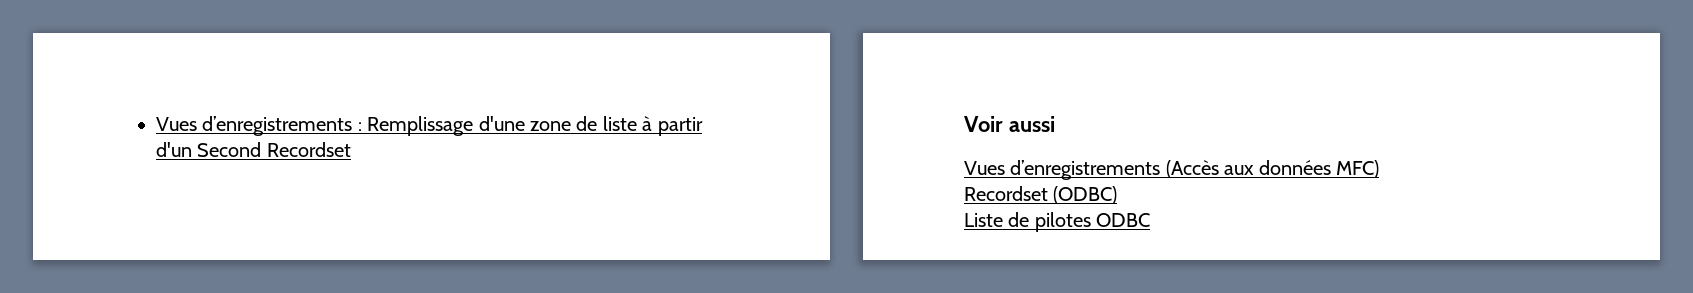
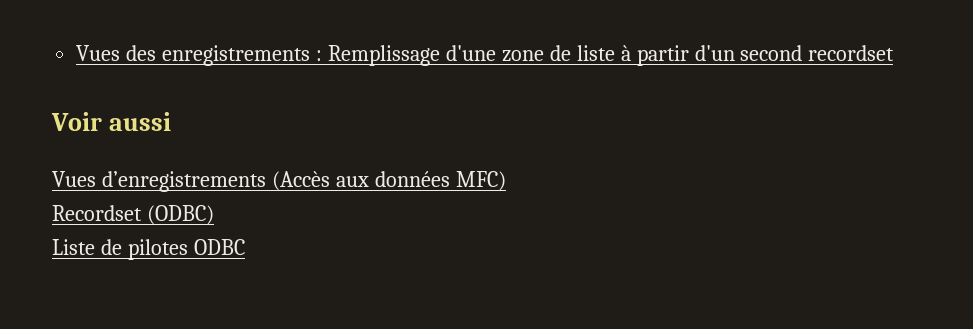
[156,116,353,136] Vues d’enregistrements -> [76,45,311,66] Vues des enregistrements
[197,142,351,157] Second Recordset -> [740,45,895,61] second recordset

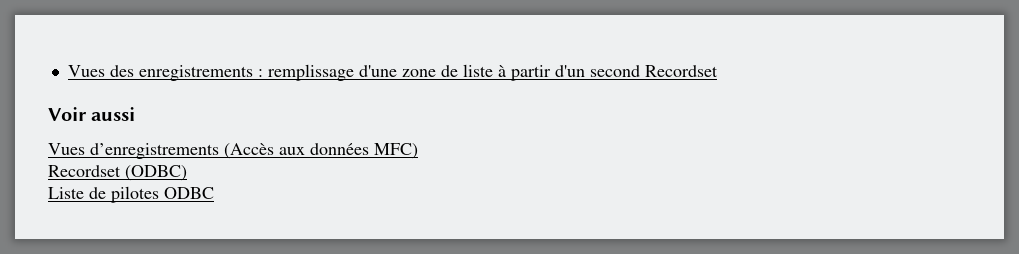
[327,45,440,66] Remplissage -> [267,64,354,81] remplissage
[808,45,895,61] recordset -> [644,65,718,77] Recordset

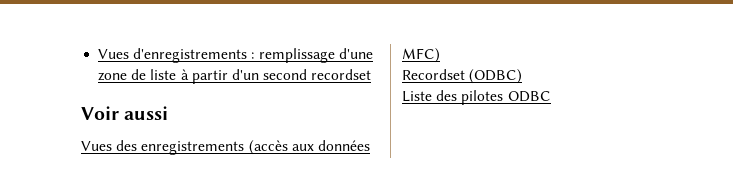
[67,65,253,81] Vues des enregistrements -> [98,48,248,63] Vues d'enregistrements
[644,65,718,77] Recordset -> [311,69,372,80] recordset
[90,143,274,159] d’enregistrements (Accès -> [116,140,288,155] des enregistrements (accès
[89,187,106,199] de -> [436,90,458,101] des

